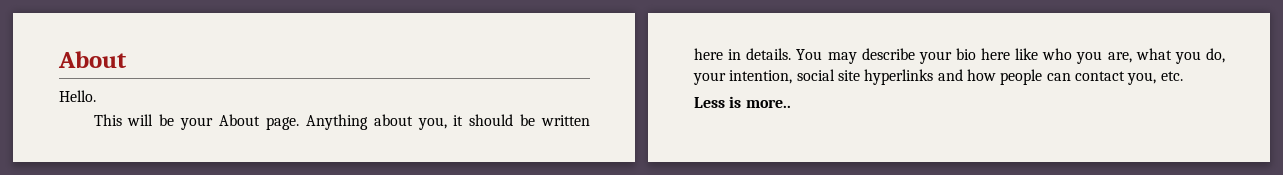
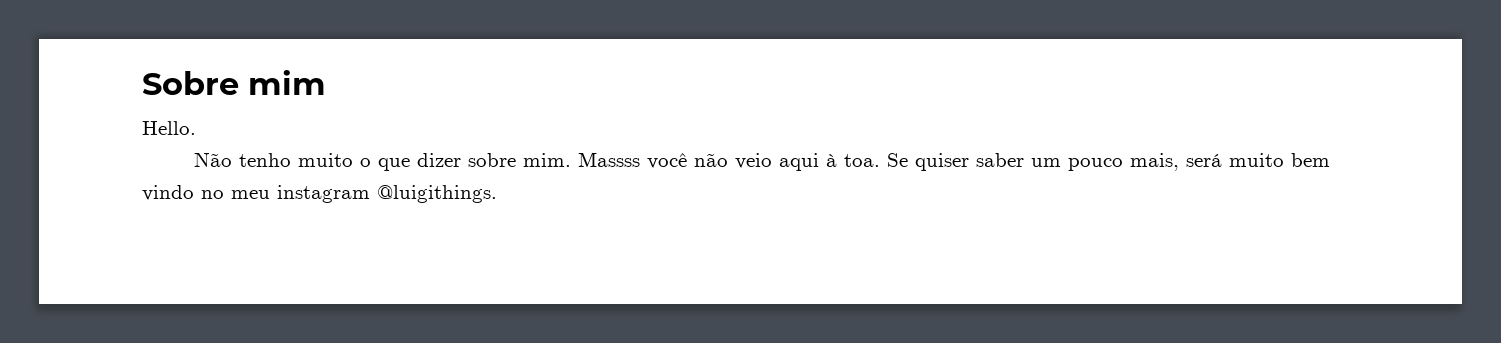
[58,51,127,68] About -> [142,70,326,95] Sobre mim
[93,114,591,130] [694,48,1225,64] [693,69,1183,85] [694,96,791,108] This will be your About page. Anything about you, it should be written here in details. You may describe your bio here like who you are, what you do, your intention, social site hyperlinks and how people can contact you, etc. // Less is more.. -> [193,152,1330,171] [142,185,497,203] Não tenho muito o que dizer sobre mim. Massss você não veio aqui à toa. Se quiser saber um pouco mais, será muito bem vindo no meu instagram @luigithings.

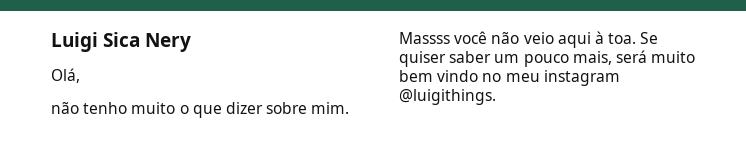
[142,70,326,95] [142,121,196,135] [193,152,232,167] Sobre mim // Hello. // Não -> [51,32,192,52] [51,68,80,83] [51,102,79,114] Luigi Sica Nery // Olá, // não

